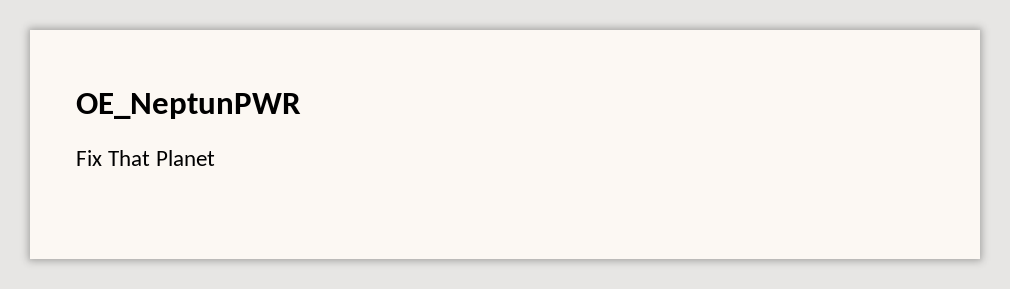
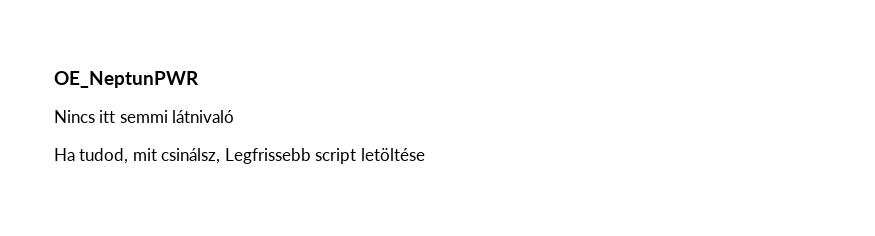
[76,150,216,166] Fix That Planet -> [54,110,235,123] [54,148,425,164] Nincs itt semmi látnivaló // Ha tudod, mit csinálsz, Legfrissebb script letöltése

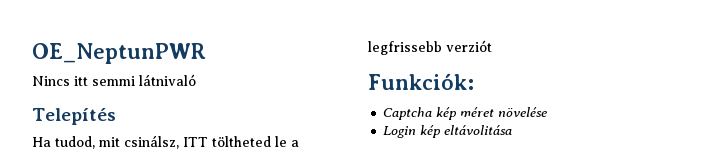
(235, 116) none -> [32,107,116,125] // Telepítés
[224,148,425,164] Legfrissebb script letöltése -> [183,136,299,147] [368,40,492,55] [368,73,474,90] [383,107,548,120] [383,125,513,138] ITT töltheted le a legfrissebb verziót // Funkciók: // Captcha kép méret növelése // Login kép eltávolitása

